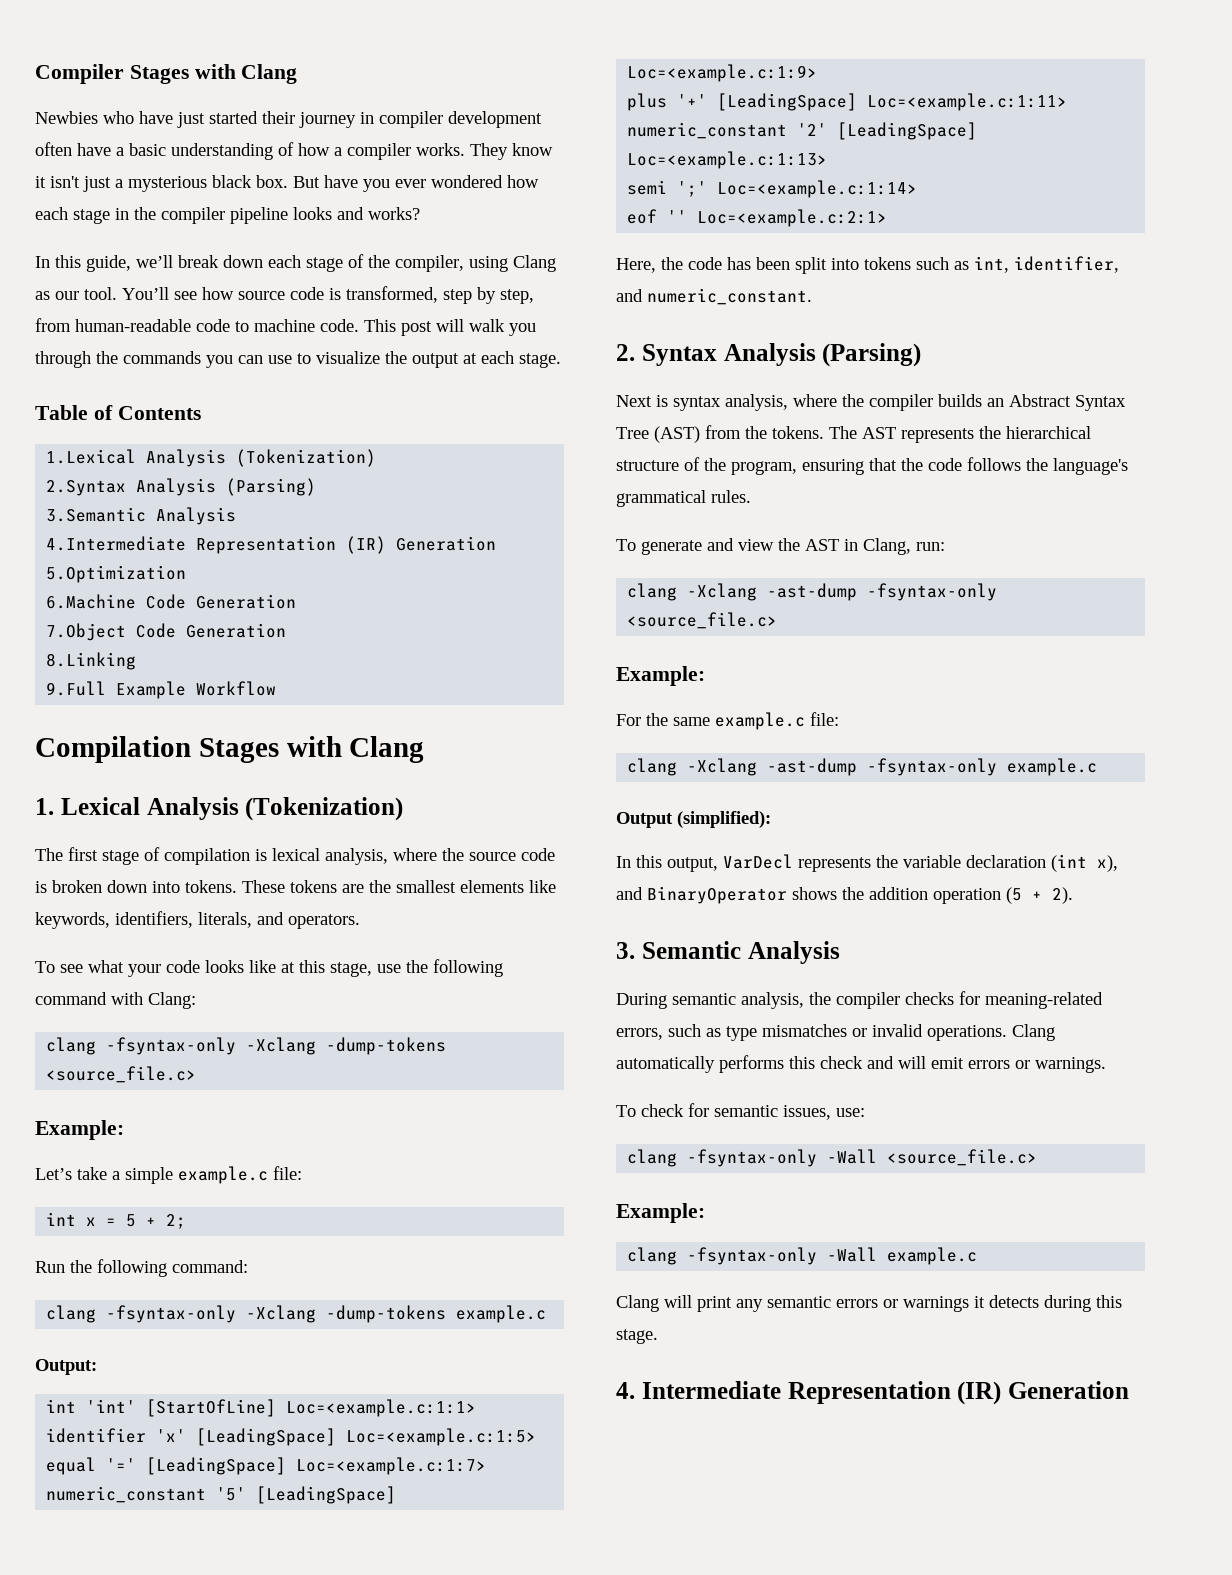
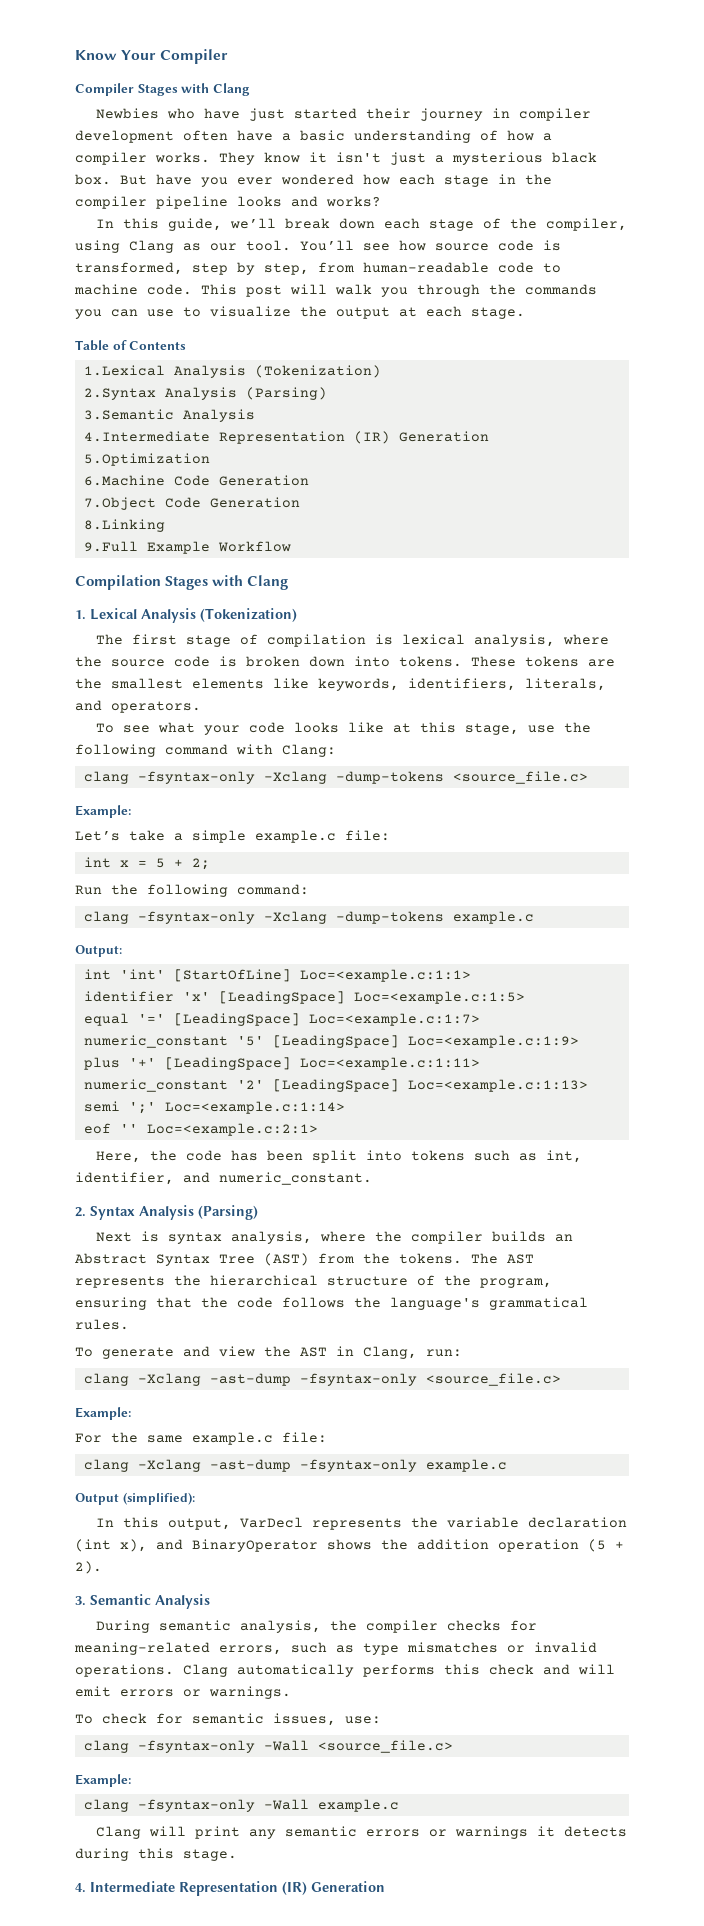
(35, 74) none -> [75,49,229,64] Know Your Compiler //

